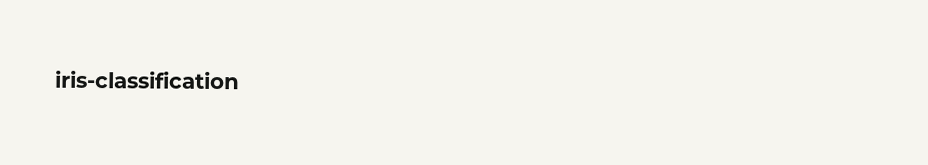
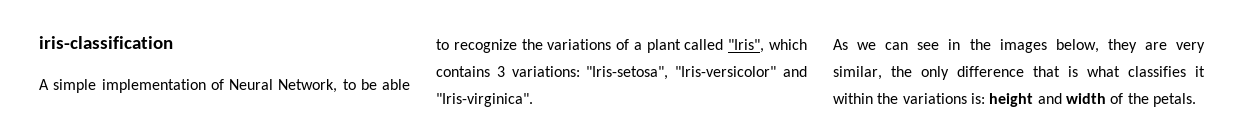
(240, 80) none -> [39,79,410,93] [436,39,807,53] [436,66,807,80] [436,93,533,107] [833,39,1205,53] [833,66,1205,80] [833,93,1196,107] // A simple implementation of Neural Network, to be able to recognize the variations of a plant called "Iris", which contains 3 variations: "Iris-setosa", "Iris-versicolor" and "Iris-virginica". // As we can see in the images below, they are very similar, the only difference that is what classifies it within the variations is: height and width of the petals.

